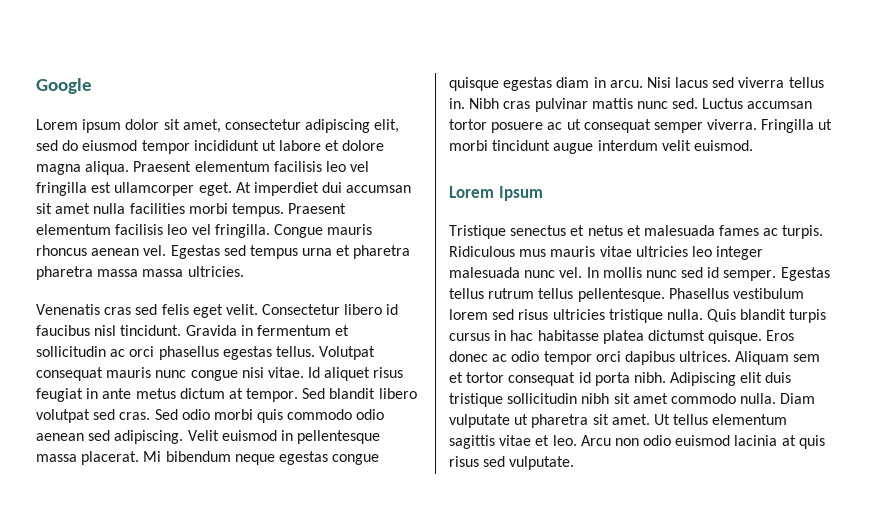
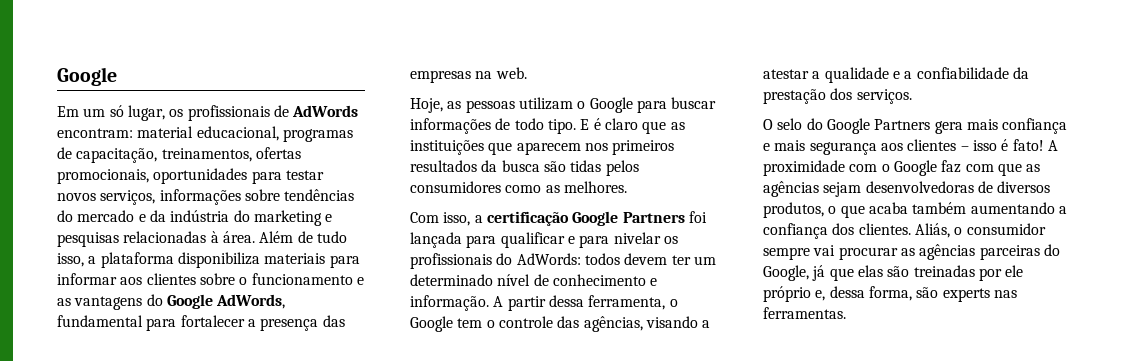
[36,119,400,133] [36,140,385,154] [36,161,370,175] [36,182,412,196] [36,203,347,217] [36,224,373,238] [36,245,411,259] [36,266,244,280] [36,304,399,318] [36,325,350,336] [36,346,376,360] [36,367,404,381] [36,388,417,402] [36,409,385,423] [36,430,381,444] [36,451,380,465] [449,77,824,91] [449,98,813,112] [449,119,833,133] [449,140,753,154] [449,186,543,201] [449,225,824,239] [449,246,764,260] [449,267,830,281] [449,288,804,302] [449,309,827,323] [449,330,795,344] [449,351,821,365] [449,372,792,386] [449,393,816,407] [449,414,788,428] [449,435,825,449] [449,456,575,470] Lorem ipsum dolor sit amet, consectetur adipiscing elit, sed do eiusmod tempor incididunt ut labore et dolore magna aliqua. Praesent elementum facilisis leo vel fringilla est ullamcorper eget. At imperdiet dui accumsan sit amet nulla facilities morbi tempus. Praesent elementum facilisis leo vel fringilla. Congue mauris rhoncus aenean vel. Egestas sed tempus urna et pharetra pharetra massa massa ultricies. // Venenatis cras sed felis eget velit. Consectetur libero id faucibus nisl tincidunt. Gravida in fermentum et sollicitudin ac orci phasellus egestas tellus. Volutpat consequat mauris nunc congue nisi vitae. Id aliquet risus feugiat in ante metus dictum at tempor. Sed blandit libero volutpat sed cras. Sed odio morbi quis commodo odio aenean sed adipiscing. Velit euismod in pellentesque massa placerat. Mi bibendum neque egestas congue quisque egestas diam in arcu. Nisi lacus sed viverra tellus in. Nibh cras pulvinar mattis nunc sed. Luctus accumsan tortor posuere ac ut consequat semper viverra. Fringilla ut morbi tincidunt augue interdum velit euismod. // Lorem Ipsum // Tristique senectus et netus et malesuada fames ac turpis. Ridiculous mus mauris vitae ultricies leo integer malesuada nunc vel. In mollis nunc sed id semper. Egestas tellus rutrum tellus pellentesque. Phasellus vestibulum lorem sed risus ultricies tristique nulla. Quis blandit turpis cursus in hac habitasse platea dictumst quisque. Eros donec ac odio tempor orci dapibus ultrices. Aliquam sem et tortor consequat id porta nibh. Adipiscing elit duis tristique sollicitudin nibh sit amet commodo nulla. Diam vulputate ut pharetra sit amet. Ut tellus elementum sagittis vitae et leo. Arcu non odio euismod lacinia at quis risus sed vulputate. -> [57,105,359,121] [57,126,353,142] [57,147,301,163] [57,168,324,184] [57,189,355,205] [57,210,333,226] [57,231,347,247] [57,252,360,268] [57,273,364,285] [57,294,286,310] [57,315,345,331] [410,67,527,83] [410,97,717,113] [410,118,685,134] [410,140,675,155] [410,160,639,176] [410,181,627,193] [410,211,707,226] [410,232,678,248] [410,253,716,269] [410,274,658,286] [410,295,678,311] [410,316,711,332] [763,67,1029,83] [763,88,912,104] [763,118,1068,134] [763,139,1058,155] [763,160,1041,176] [763,181,1051,197] [763,202,1067,218] [763,223,1046,239] [763,244,1060,260] [763,265,1024,281] [763,286,1017,302] [763,307,846,319] Em um só lugar, os profissionais de AdWords encontram: material educacional, programas de capacitação, treinamentos, ofertas promocionais, oportunidades para testar novos serviços, informações sobre tendências do mercado e da indústria do marketing e pesquisas relacionadas à área. Além de tudo isso, a plataforma disponibiliza materiais para informar aos clientes sobre o funcionamento e as vantagens do Google AdWords, fundamental para fortalecer a presença das empresas na web. // Hoje, as pessoas utilizam o Google para buscar informações de todo tipo. E é claro que as instituições que aparecem nos primeiros resultados da busca são tidas pelos consumidores como as melhores. // Com isso, a certificação Google Partners foi lançada para qualificar e para nivelar os profissionais do AdWords: todos devem ter um determinado nível de conhecimento e informação. A partir dessa ferramenta, o Google tem o controle das agências, visando a atestar a qualidade e a confiabilidade da prestação dos serviços. // O selo do Google Partners gera mais confiança e mais segurança aos clientes – isso é fato! A proximidade com o Google faz com que as agências sejam desenvolvedoras de diversos produtos, o que acaba também aumentando a confiança dos clientes. Aliás, o consumidor sempre vai procurar as agências parceiras do Google, já que elas são treinadas por ele próprio e, dessa forma, são experts nas ferramentas.

